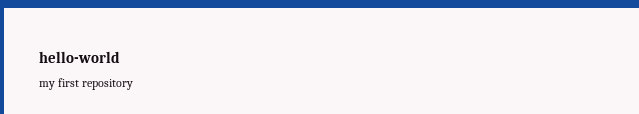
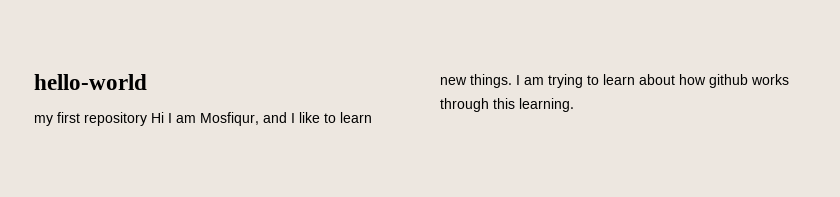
(134, 84) none -> [151,112,372,126] [440,74,789,88] [440,98,574,112] Hi I am Mosfiqur, and I like to learn new things. I am trying to learn about how github works through this learning.

